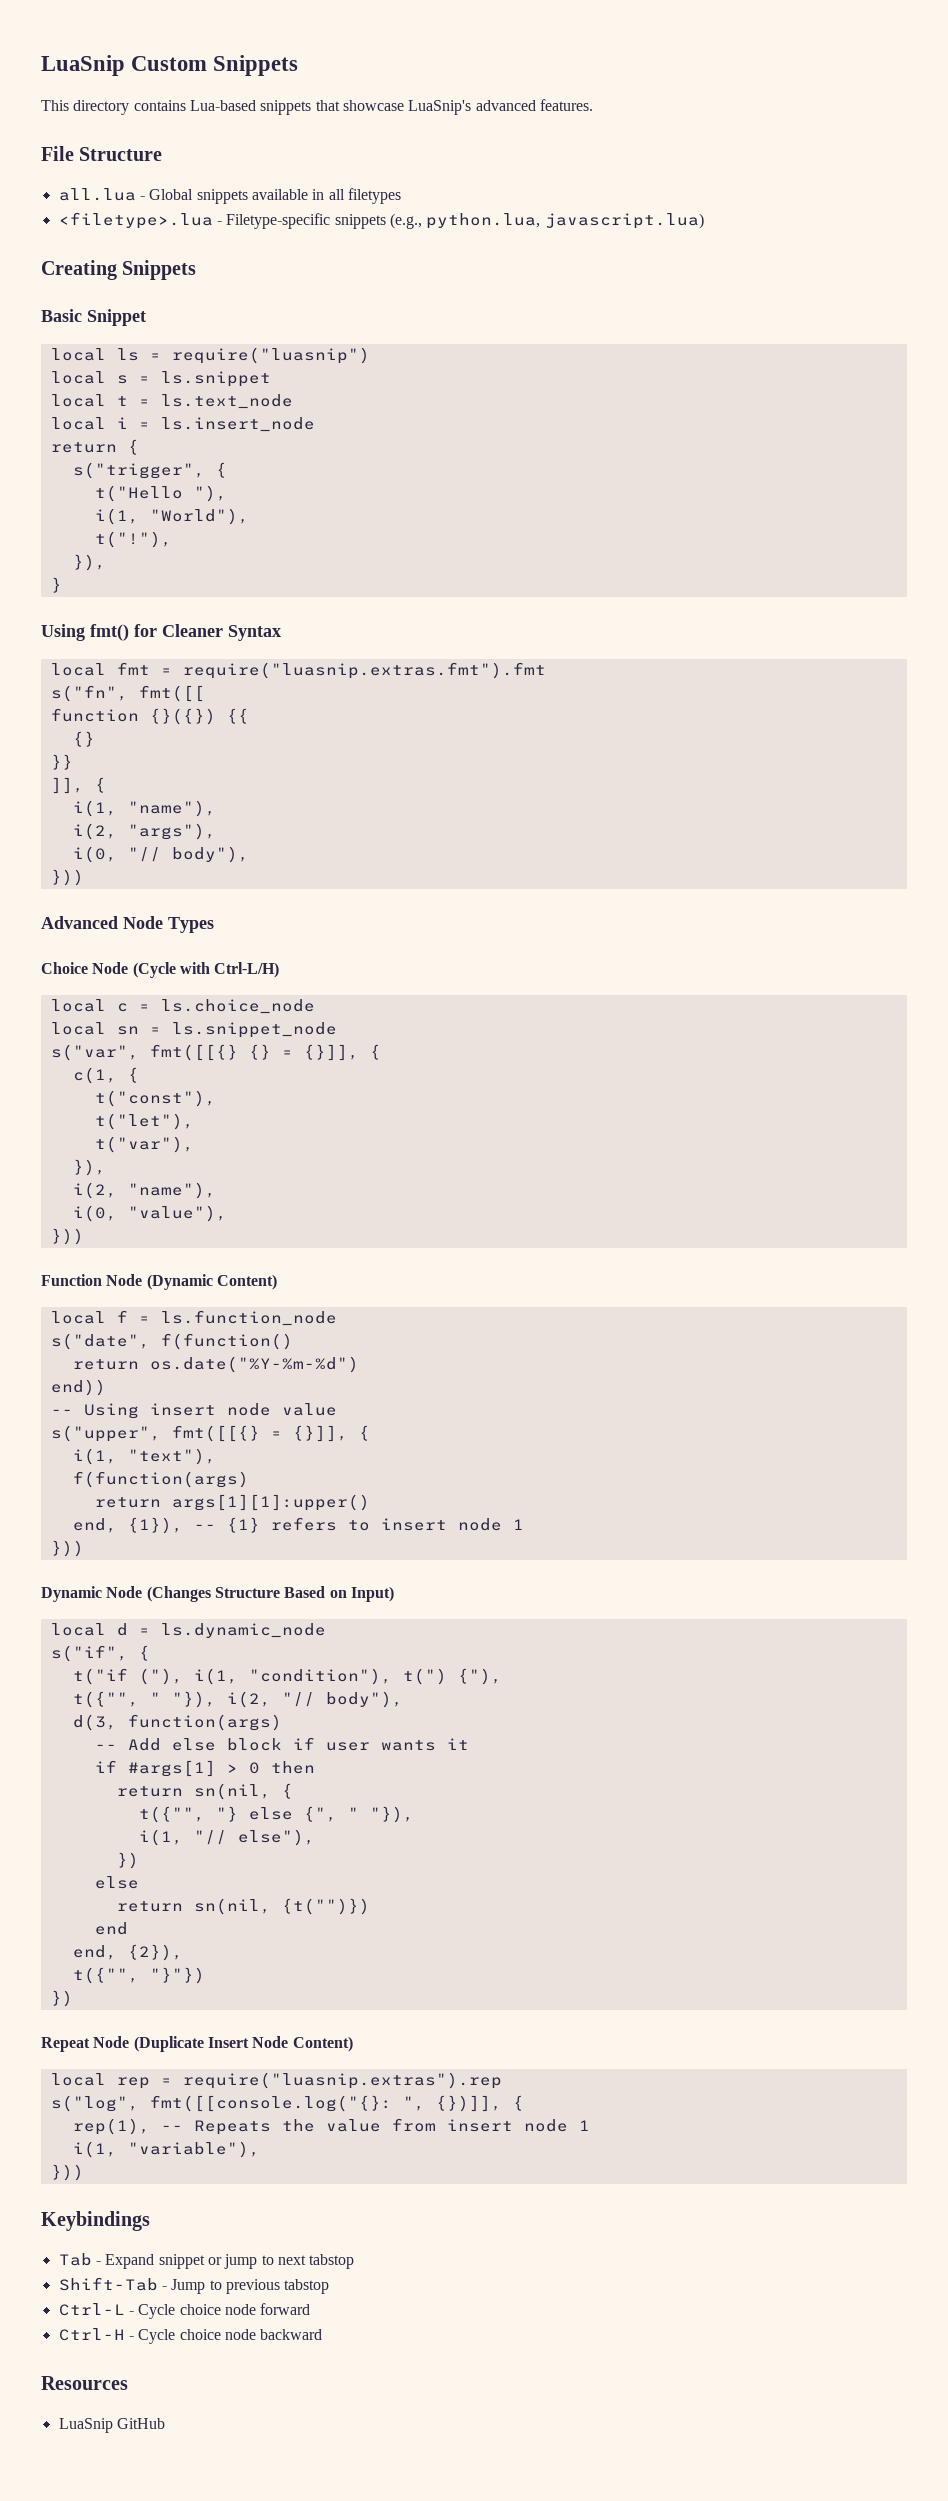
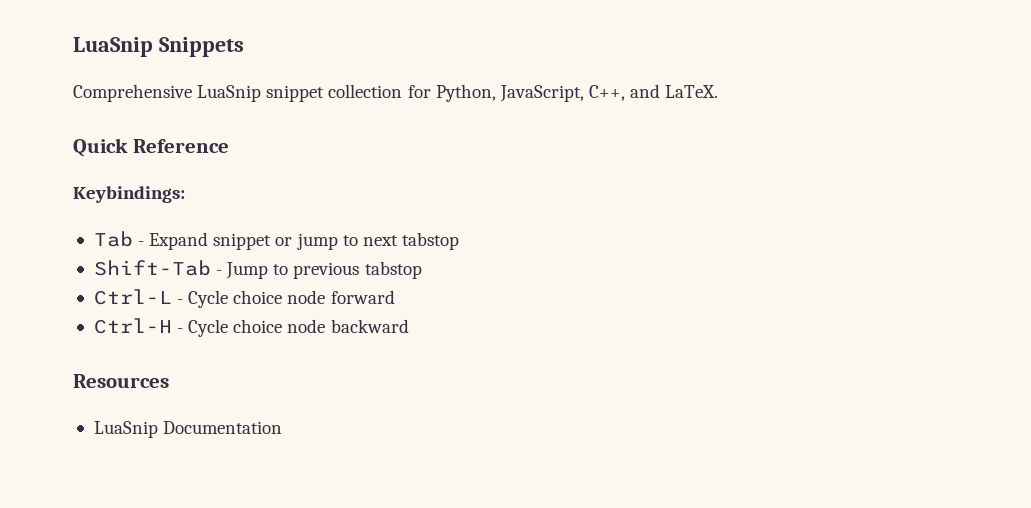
[41,55,299,76] [41,99,593,115] [41,146,163,161] [58,188,401,204] [58,212,704,229] [41,260,197,280] [41,309,146,326] [50,347,370,364] [50,371,271,387] [50,394,293,409] [50,417,315,432] [50,439,139,455] [72,462,227,479] [94,485,227,502] [94,508,249,525] [94,531,172,548] [72,554,106,571] [50,577,62,593] [41,624,281,641] [50,662,546,679] [50,685,205,702] [50,708,249,725] [72,731,95,747] [50,754,73,770] [50,777,106,794] [72,800,216,817] [72,823,216,840] [72,846,249,863] [50,869,84,886] [41,916,214,933] [41,962,280,978] [50,999,315,1014] [50,1022,337,1038] [50,1044,381,1061] [72,1067,139,1084] [94,1090,216,1107] [94,1113,194,1130] [94,1136,194,1153] [72,1159,106,1176] [72,1182,216,1199] [72,1205,227,1222] [50,1228,84,1245] [41,1274,277,1290] [50,1310,337,1326] [50,1333,293,1350] [72,1356,359,1373] [50,1379,106,1396] [50,1403,337,1419] [50,1425,370,1442] [72,1448,216,1465] [72,1471,249,1488] [94,1494,370,1511] [72,1517,524,1534] [50,1540,84,1557] [41,1586,394,1602] [50,1623,326,1638] [50,1645,150,1662] [72,1668,502,1685] [72,1691,403,1708] [72,1714,282,1731] [94,1737,469,1751] [94,1760,315,1777] [116,1783,293,1800] [138,1806,414,1823] [138,1829,315,1846] [116,1852,139,1869] [94,1876,139,1889] [116,1898,370,1915] [94,1922,128,1935] [72,1944,183,1961] [72,1967,205,1984] [50,1990,73,2007] [41,2036,353,2052] [50,2072,502,2089] [50,2095,524,2112] [72,2118,590,2135] [72,2141,260,2158] [50,2164,84,2181] [41,2211,150,2231] LuaSnip Custom Snippets // This directory contains Lua-based snippets that showcase LuaSnip's advanced features. // File Structure // all.lua - Global snippets available in all filetypes // <filetype>.lua - Filetype-specific snippets (e.g., python.lua, javascript.lua) // Creating Snippets // Basic Snippet // local ls = require("luasnip") // local s = ls.snippet // local t = ls.text_node // local i = ls.insert_node // return { // s("trigger", { // t("Hello "), // i(1, "World"), // t("!"), // }), // } // Using fmt() for Cleaner Syntax // local fmt = require("luasnip.extras.fmt").fmt // s("fn", fmt([[ // function {}({}) {{ // {} // }} // ]], { // i(1, "name"), // i(2, "args"), // i(0, "// body"), // })) // Advanced Node Types // Choice Node (Cycle with Ctrl-L/H) // local c = ls.choice_node // local sn = ls.snippet_node // s("var", fmt([[{} {} = {}]], { // c(1, { // t("const"), // t("let"), // t("var"), // }), // i(2, "name"), // i(0, "value"), // })) // Function Node (Dynamic Content) // local f = ls.function_node // s("date", f(function() // return os.date("%Y-%m-%d") // end)) // -- Using insert node value // s("upper", fmt([[{} = {}]], { // i(1, "text"), // f(function(args) // return args[1][1]:upper() // end, {1}), -- {1} refers to insert node 1 // })) // Dynamic Node (Changes Structure Based on Input) // local d = ls.dynamic_node // s("if", { // t("if ("), i(1, "condition"), t(") {"), // t({"", " "}), i(2, "// body"), // d(3, function(args) // -- Add else block if user wants it // if #args[1] > 0 then // return sn(nil, { // t({"", "} else {", " "}), // i(1, "// else"), // }) // else // return sn(nil, {t("")}) // end // end, {2}), // t({"", "}"}) // }) // Repeat Node (Duplicate Insert Node Content) // local rep = require("luasnip.extras").rep // s("log", fmt([[console.log("{}: ", {})]], { // rep(1), -- Repeats the value from insert node 1 // i(1, "variable"), // })) // Keybindings -> [73,37,244,57] [73,84,719,102] [73,138,229,157] [73,186,185,203] LuaSnip Snippets // Comprehensive LuaSnip snippet collection for Python, JavaScript, C++, and LaTeX. // Quick Reference // Keybindings:
[116,2418,165,2429] GitHub -> [163,421,283,434] Documentation

